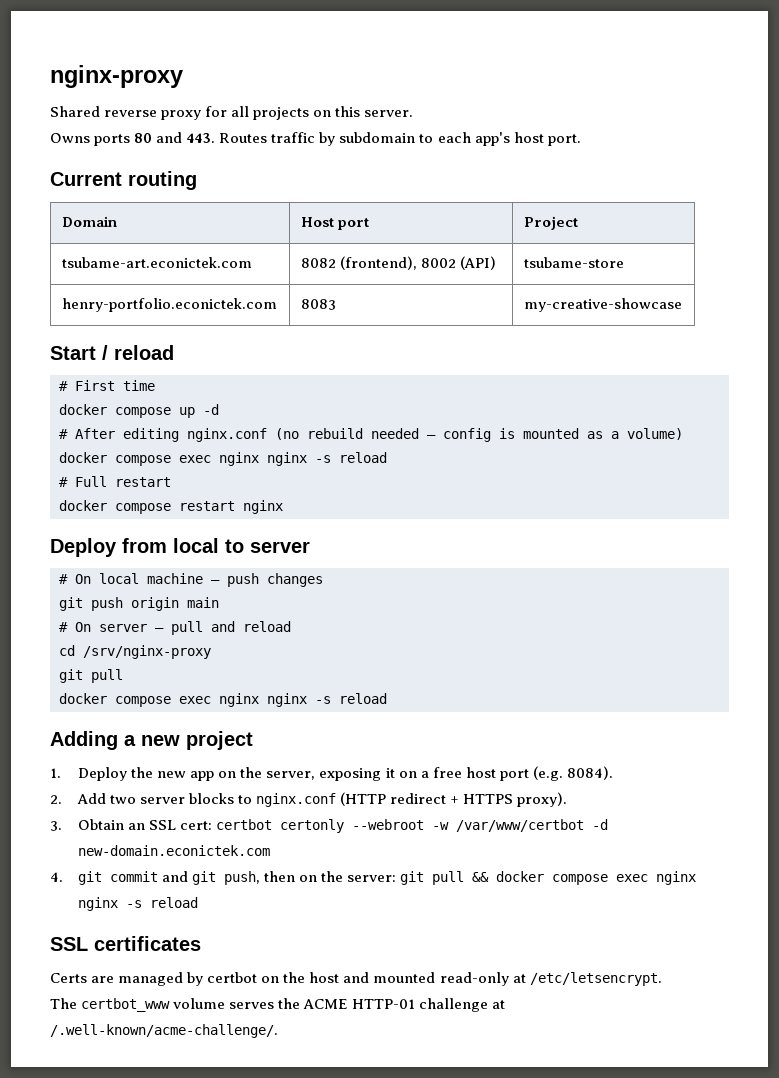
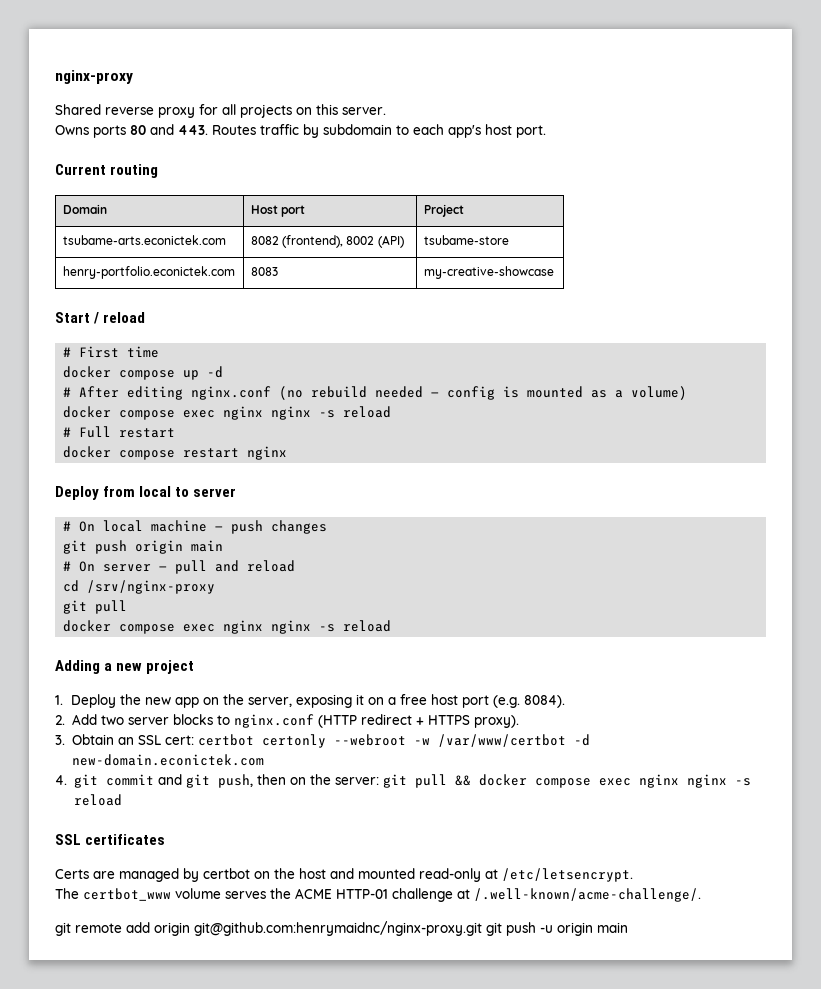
[61,257,252,268] tsubame-art.econictek.com -> [62,235,226,245] tsubame-arts.econictek.com
(278, 1031) none -> [55,921,628,936] // git remote add origin git@github.com:henrymaidnc/nginx-proxy.git git push -u origin main

